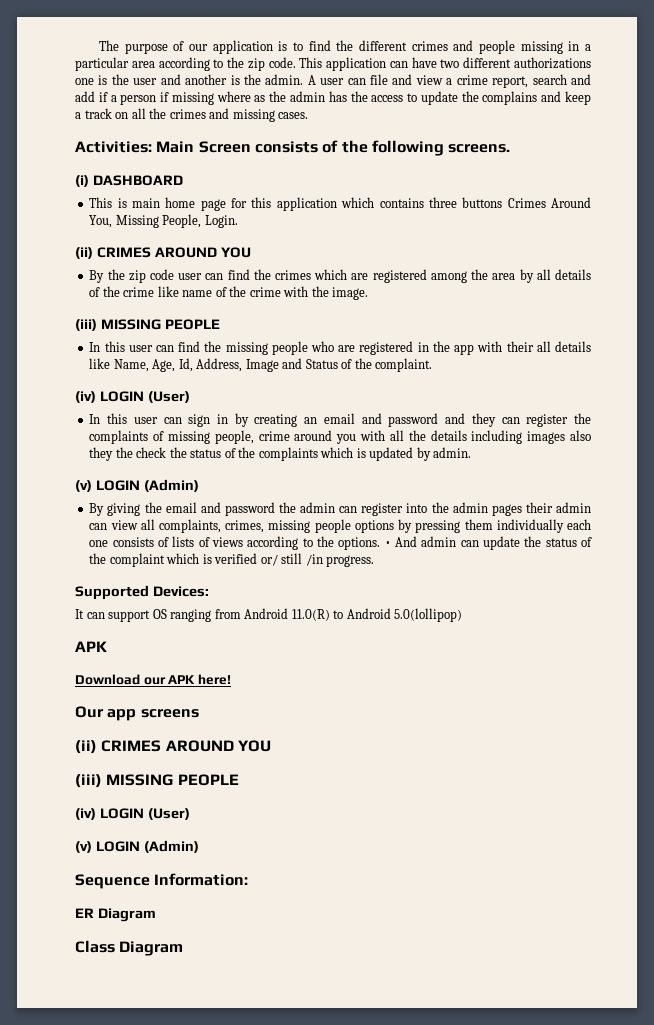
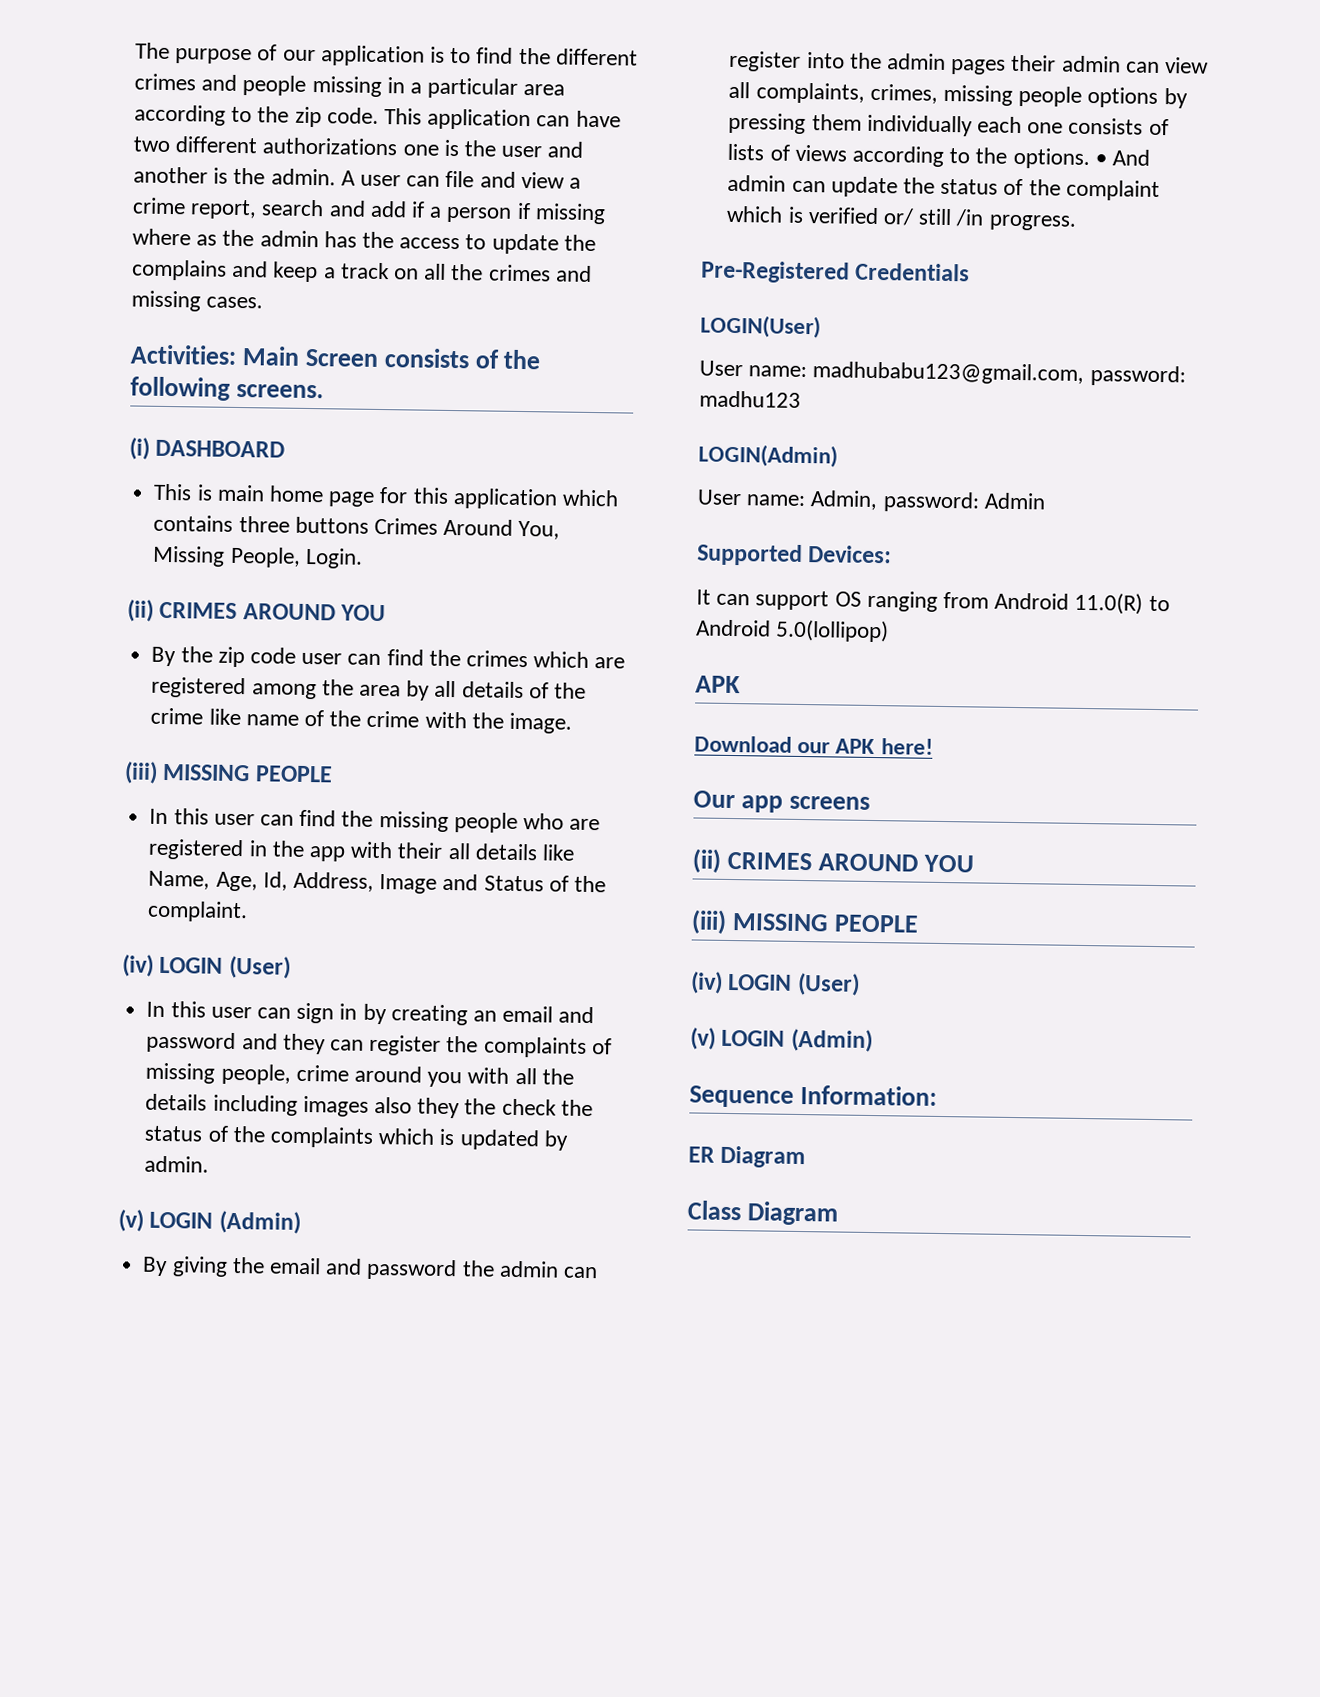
(375, 561) none -> [701,260,971,284] [700,314,821,339] [699,360,1186,387] [699,390,801,408] [698,443,838,468] [697,489,1046,513] // Pre-Registered Credentials // LOGIN(User) // User name: madhubabu123@gmail.com, password: madhu123 // LOGIN(Admin) // User name: Admin, password: Admin

